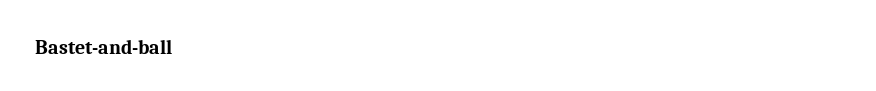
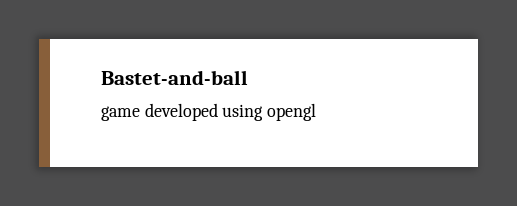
(172, 46) none -> [101,103,317,121] // game developed using opengl

